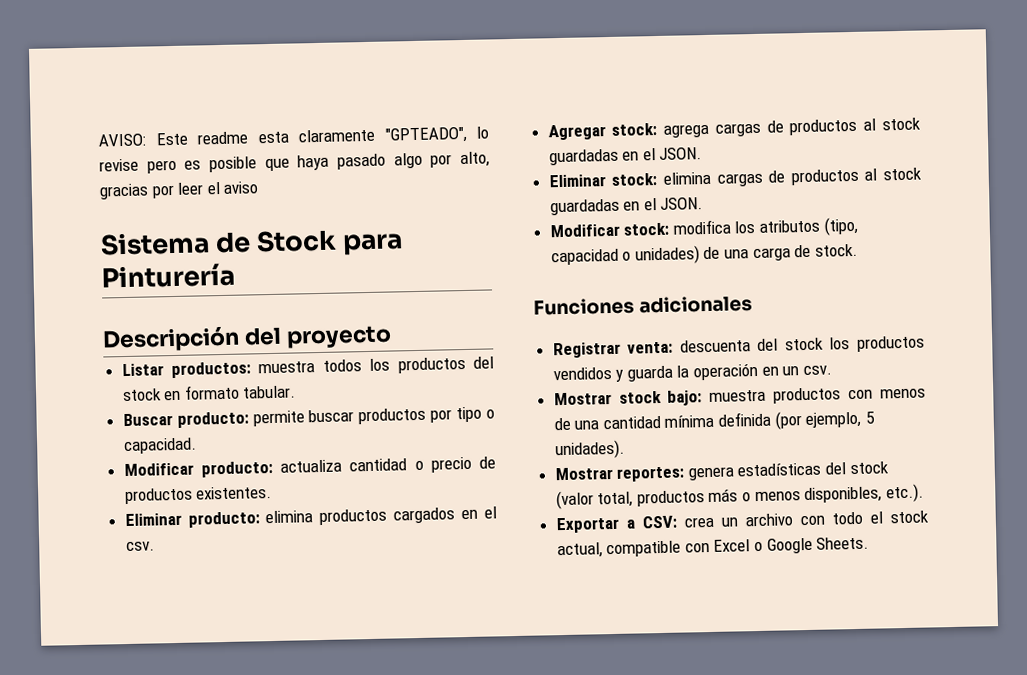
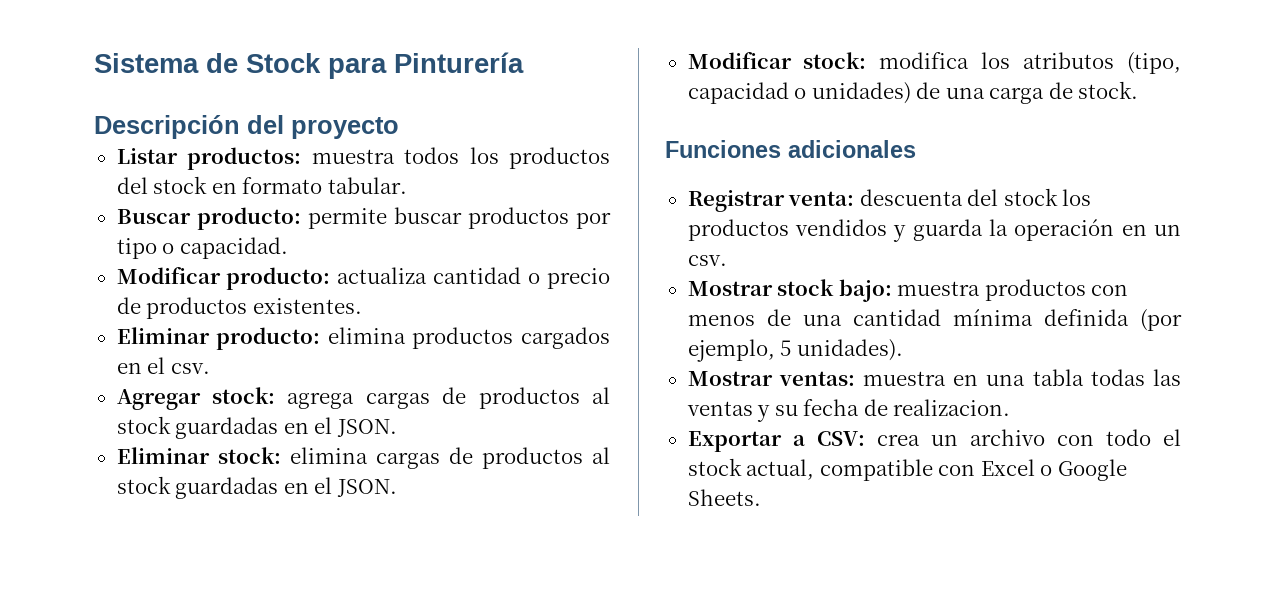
[98,126,489,147] [99,151,491,174] [99,181,259,200] AVISO: Este readme esta claramente "GPTEADO", lo revise pero es posible que haya pasado algo por alto, gracias por leer el aviso // -> (94, 63) none
[616,461,889,482] [555,483,924,510] reportes: genera estadísticas del stock (valor total, productos más o menos disponibles, etc.). -> [778,369,1181,386] [686,399,1011,422] ventas: muestra en una tabla todas las ventas y su fecha de realizacion.

